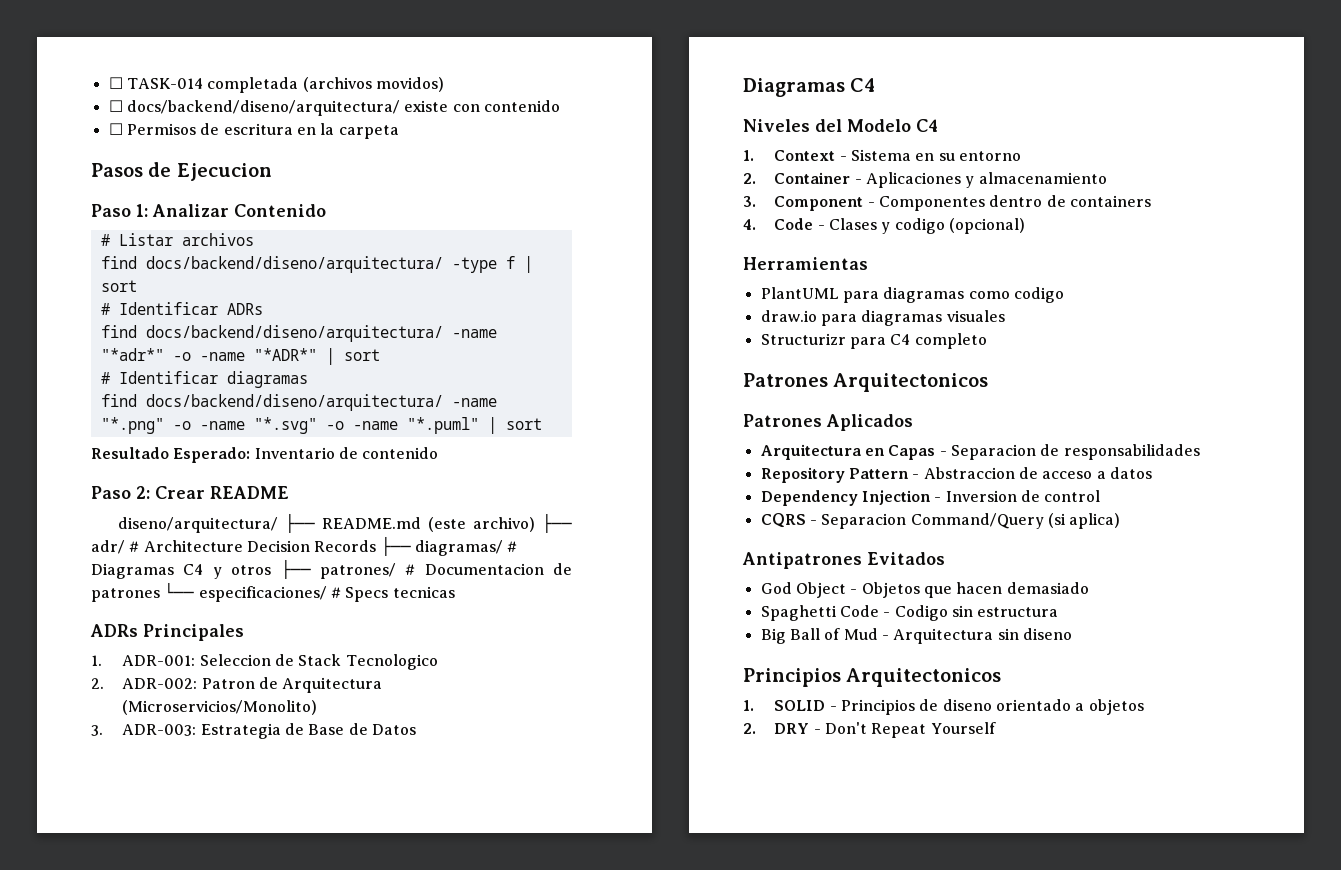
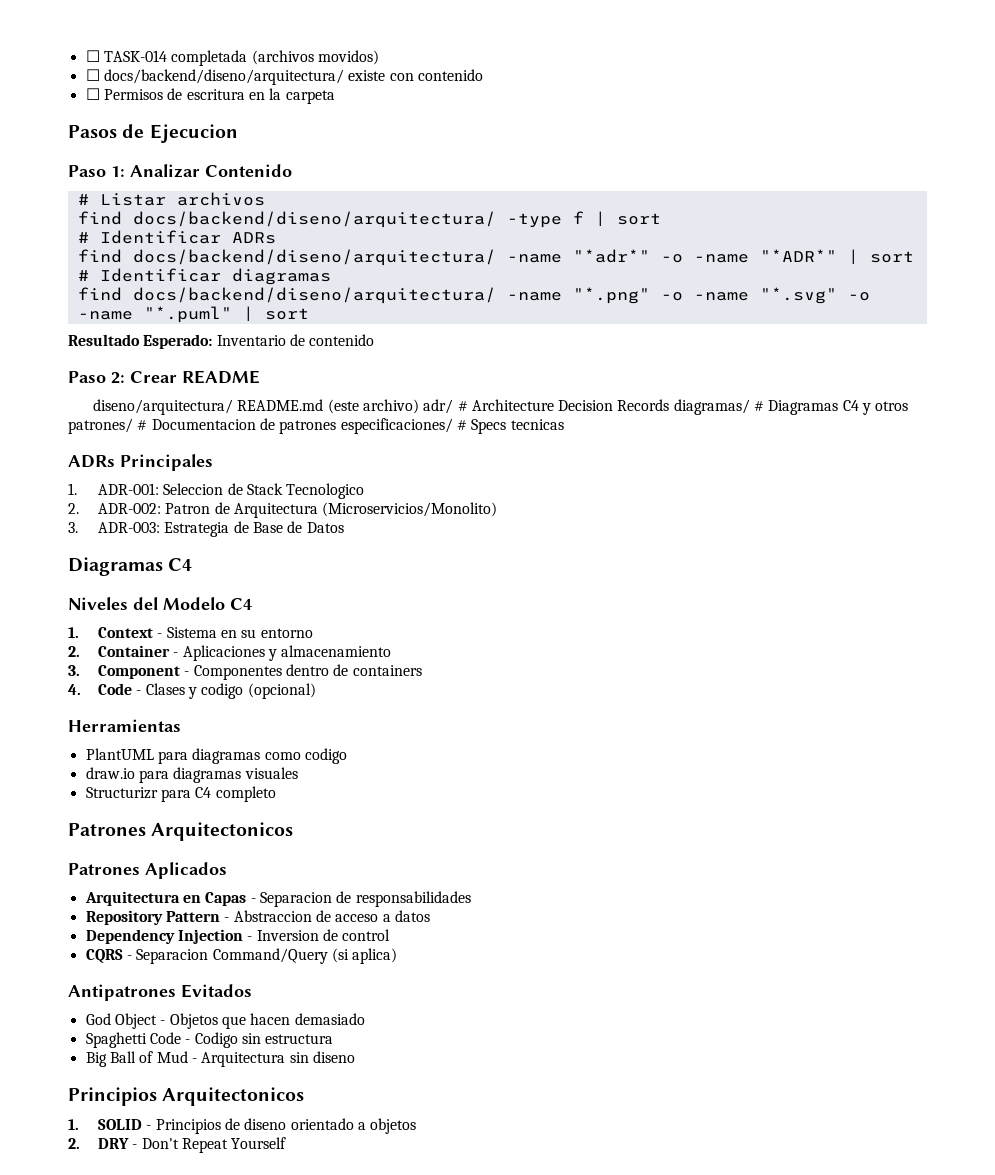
[285,513,316,533] ├── -> (233, 407) none
[542,513,572,533] ├── -> (419, 406) none
[380,536,411,556] ├── -> (670, 405) none
[280,559,311,579] ├── -> (909, 406) none
[164,582,195,598] └── -> (337, 427) none

